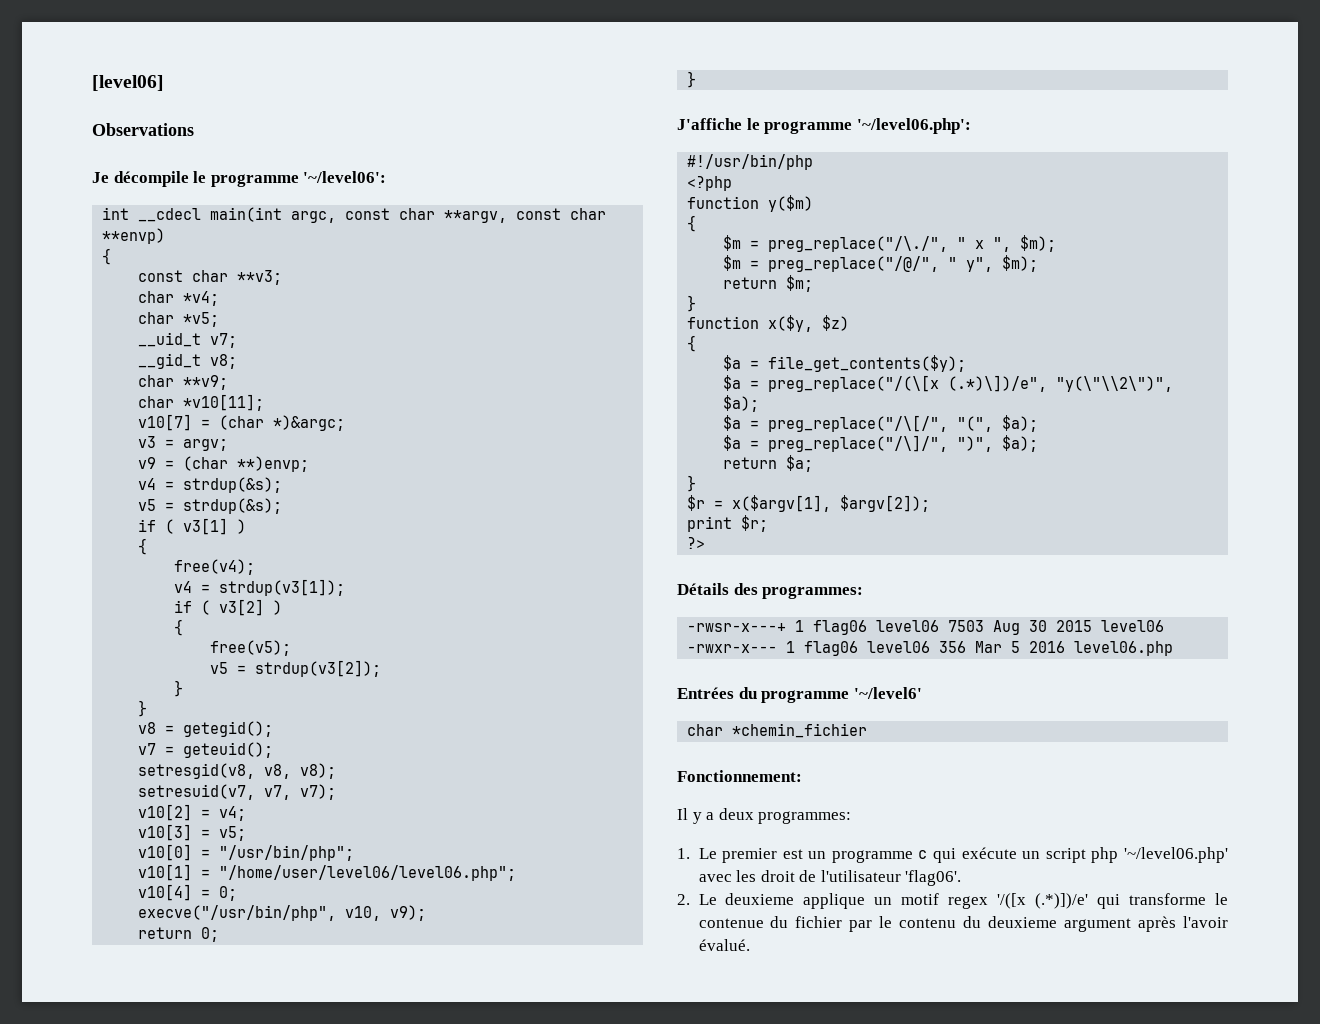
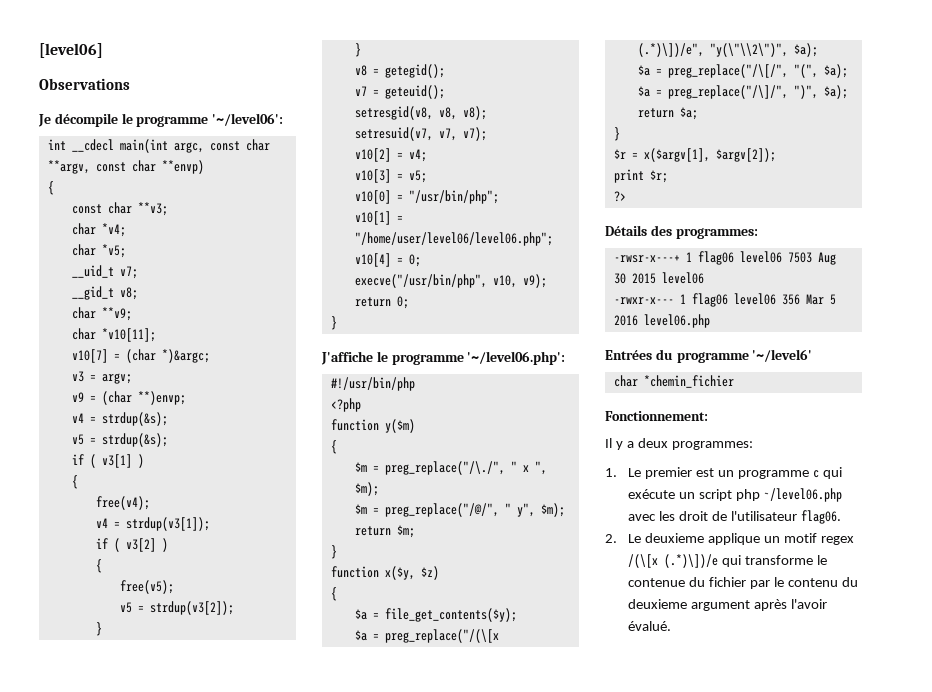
[1124,847,1228,863] '~/level06.php' -> [764,488,843,502] ~/level06.php
[905,870,962,886] 'flag06'. -> [801,510,842,524] flag06.
[997,893,1089,909] '/([x (.*)])/e' -> [628,554,719,568] /(\[x (.*)\])/e

